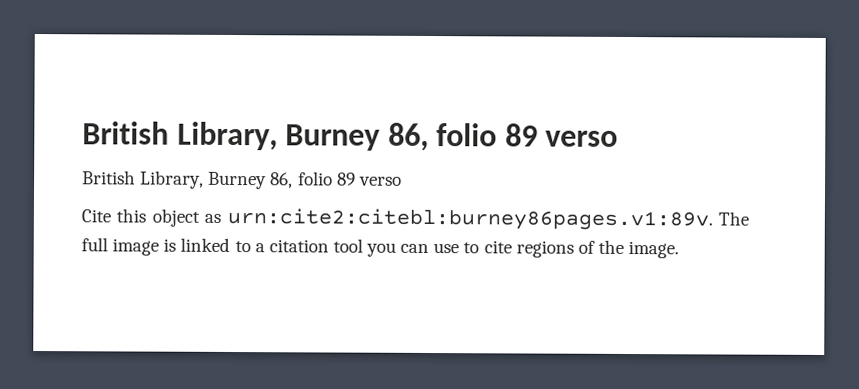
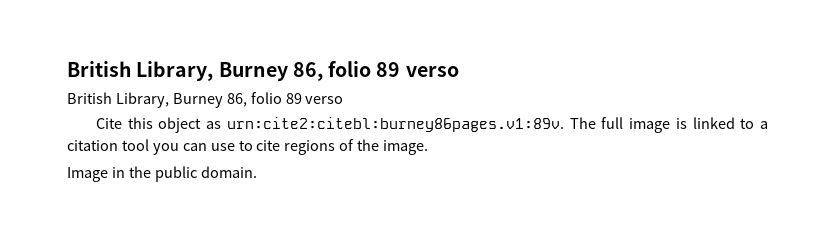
(680, 250) none -> [67,166,257,182] // Image in the public domain.

